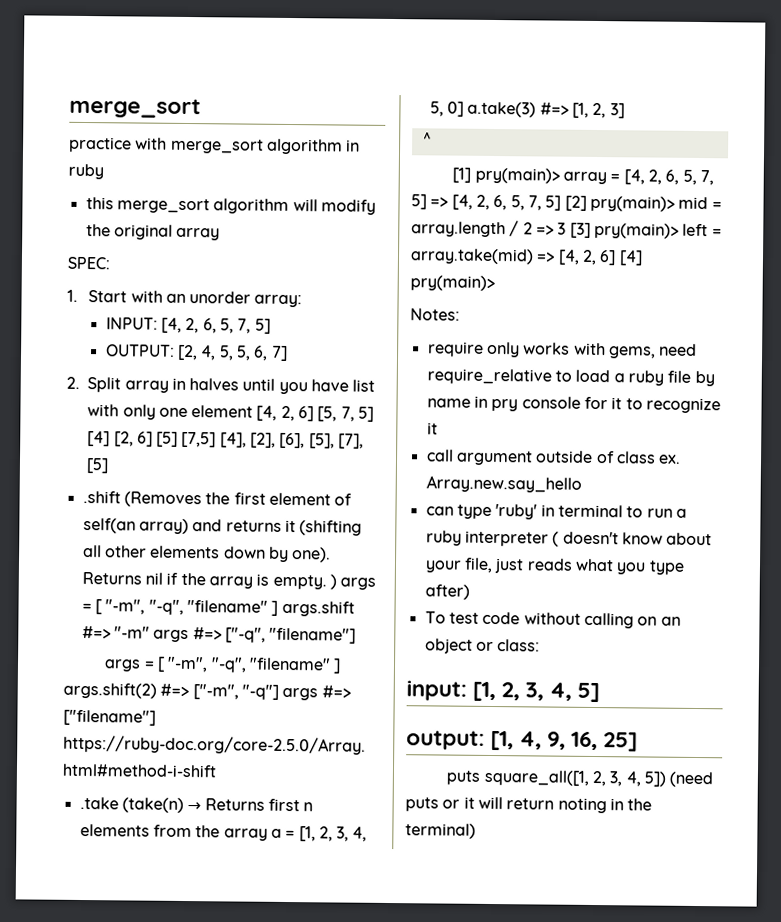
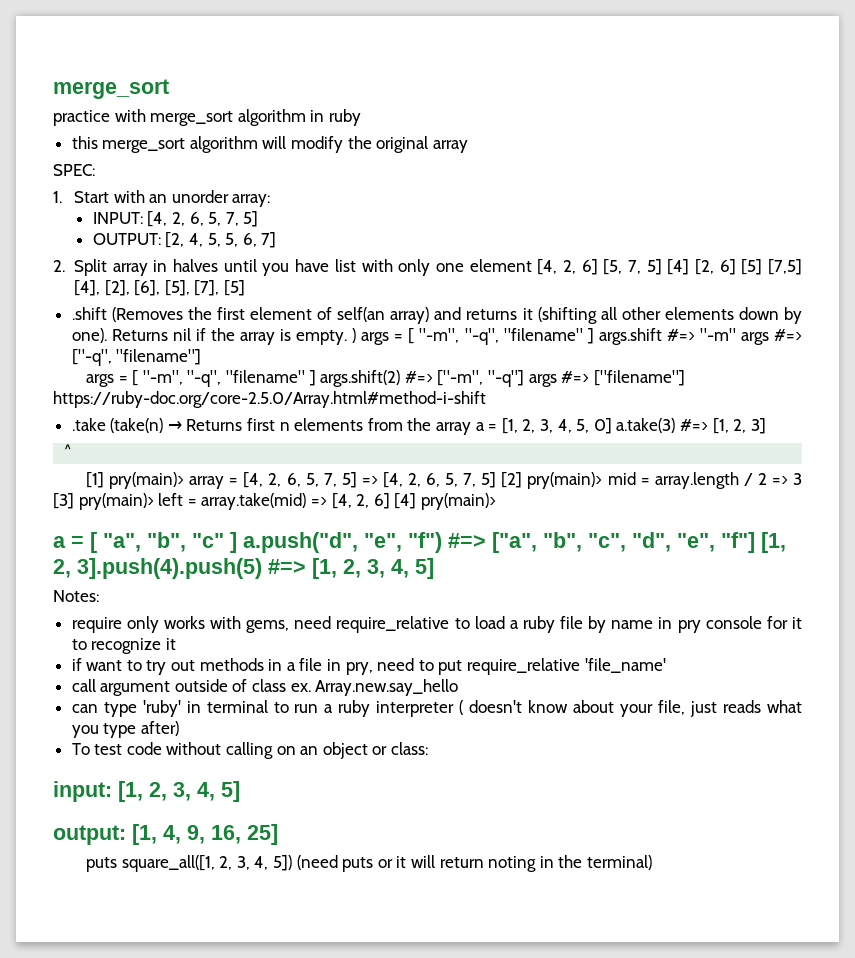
(495, 283) none -> [53,532,786,553] [53,558,434,579] // a = [ "a", "b", "c" ] a.push("d", "e", "f") #=> ["a", "b", "c", "d", "e", "f"] [1, 2, 3].push(4).push(5) #=> [1, 2, 3, 4, 5]
(438, 428) none -> [71,658,666,675] // if want to try out methods in a file in pry, need to put require_relative 'file_name'

